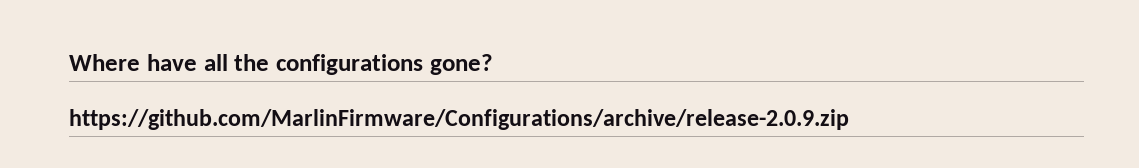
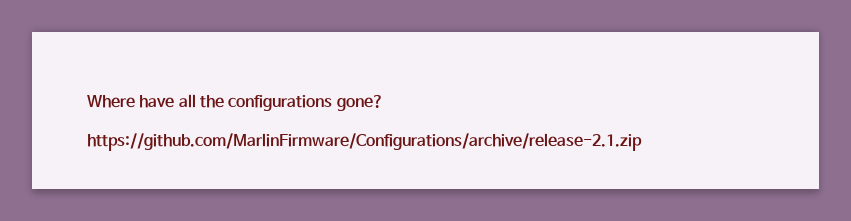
[69,109,849,130] https://github.com/MarlinFirmware/Configurations/archive/release-2.0.9.zip -> [87,133,642,151] https://github.com/MarlinFirmware/Configurations/archive/release-2.1.zip

